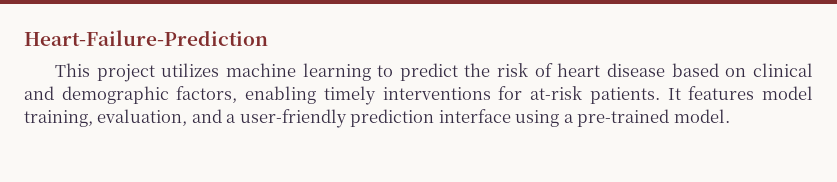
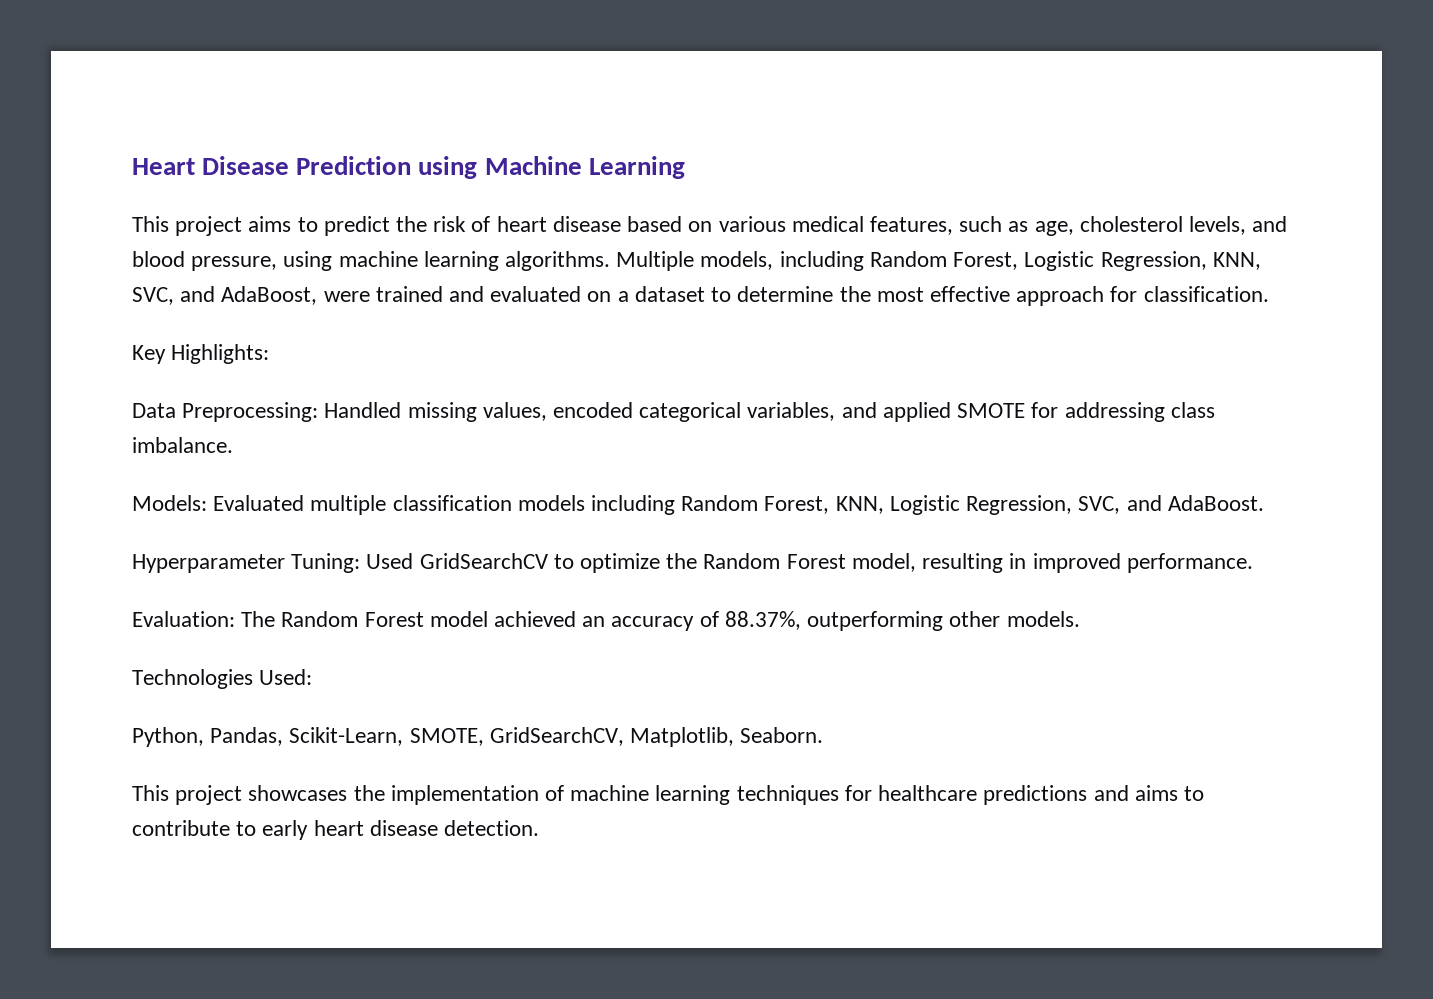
[24,30,268,46] [54,63,371,82] Heart-Failure-Prediction // This project utilizes machine learning -> [132,156,685,179] [132,216,292,236] Heart Disease Prediction using Machine Learning // This project aims
[753,63,813,77] [24,86,814,105] [24,109,730,128] clinical and demographic factors, enabling timely interventions for at-risk patients. It features model training, evaluation, and a user-friendly prediction interface using a pre-trained model. -> [718,216,1288,236] [132,251,1261,271] [132,286,1269,306] [132,344,270,364] [132,402,1215,422] [132,437,233,453] [132,495,1264,515] [132,553,1253,573] [132,611,1080,631] [132,669,313,689] [132,727,824,747] [132,785,1204,805] [132,820,540,840] various medical features, such as age, cholesterol levels, and blood pressure, using machine learning algorithms. Multiple models, including Random Forest, Logistic Regression, KNN, SVC, and AdaBoost, were trained and evaluated on a dataset to determine the most effective approach for classification. // Key Highlights: // Data Preprocessing: Handled missing values, encoded categorical variables, and applied SMOTE for addressing class imbalance. // Models: Evaluated multiple classification models including Random Forest, KNN, Logistic Regression, SVC, and AdaBoost. // Hyperparameter Tuning: Used GridSearchCV to optimize the Random Forest model, resulting in improved performance. // Evaluation: The Random Forest model achieved an accuracy of 88.37%, outperforming other models. // Technologies Used: // Python, Pandas, Scikit-Learn, SMOTE, GridSearchCV, Matplotlib, Seaborn. // This project showcases the implementation of machine learning techniques for healthcare predictions and aims to contribute to early heart disease detection.

